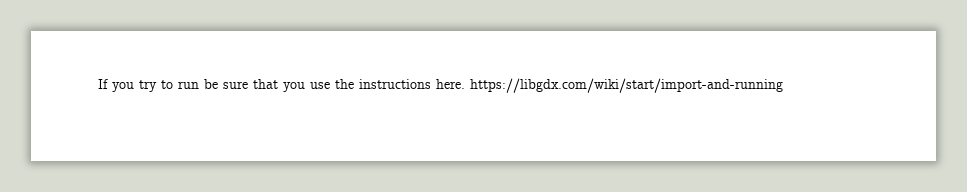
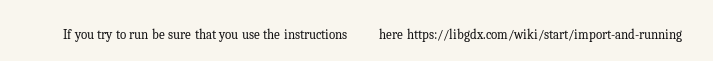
[436,79,465,89] here. -> [379,28,403,39] here

